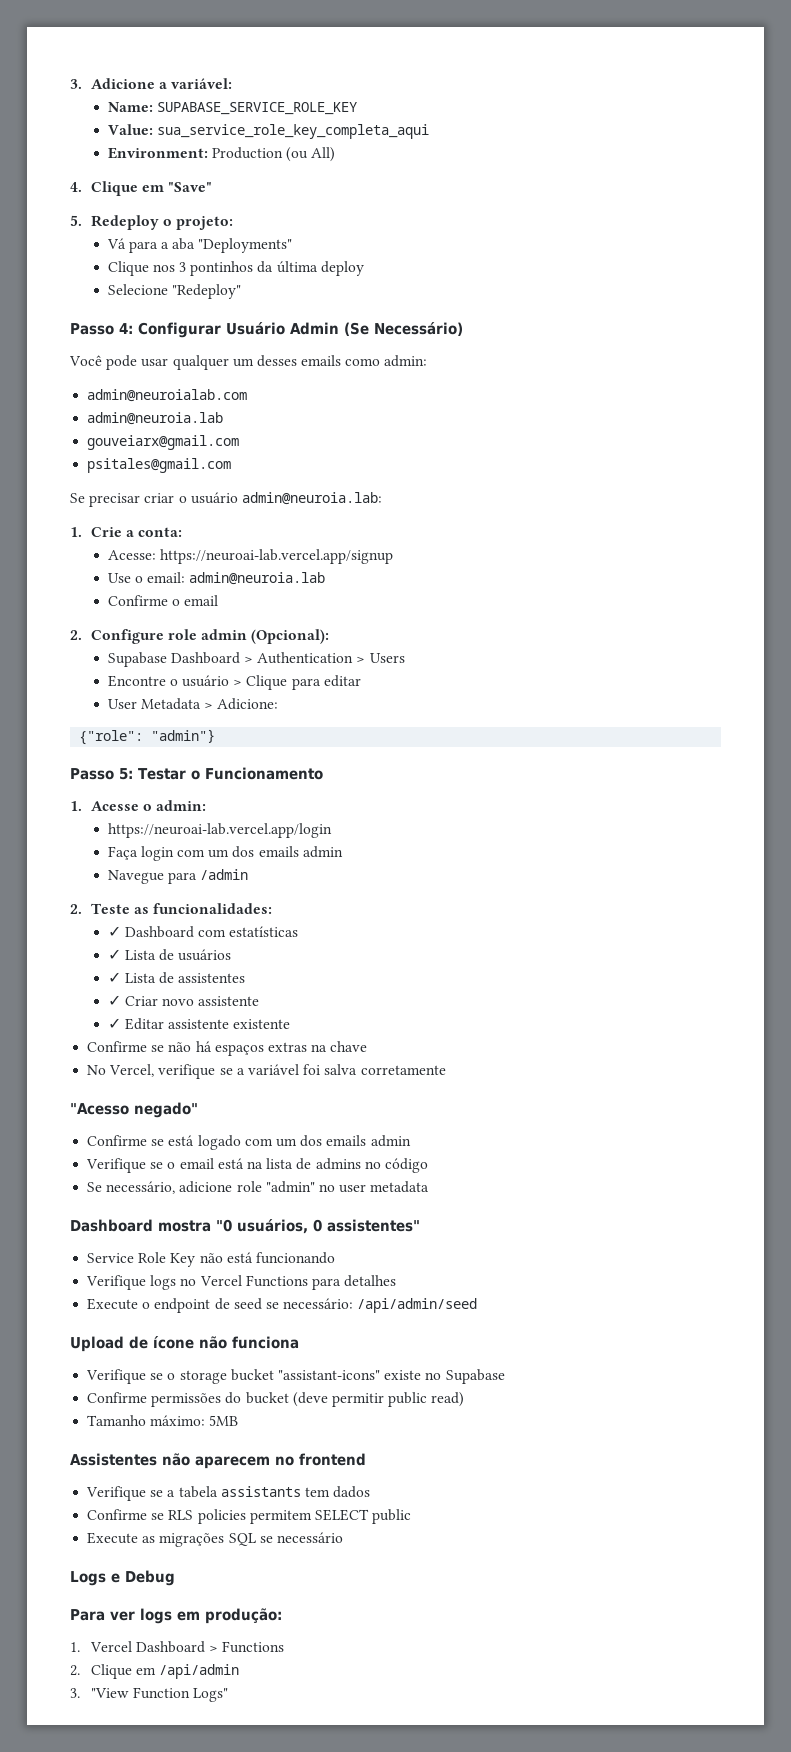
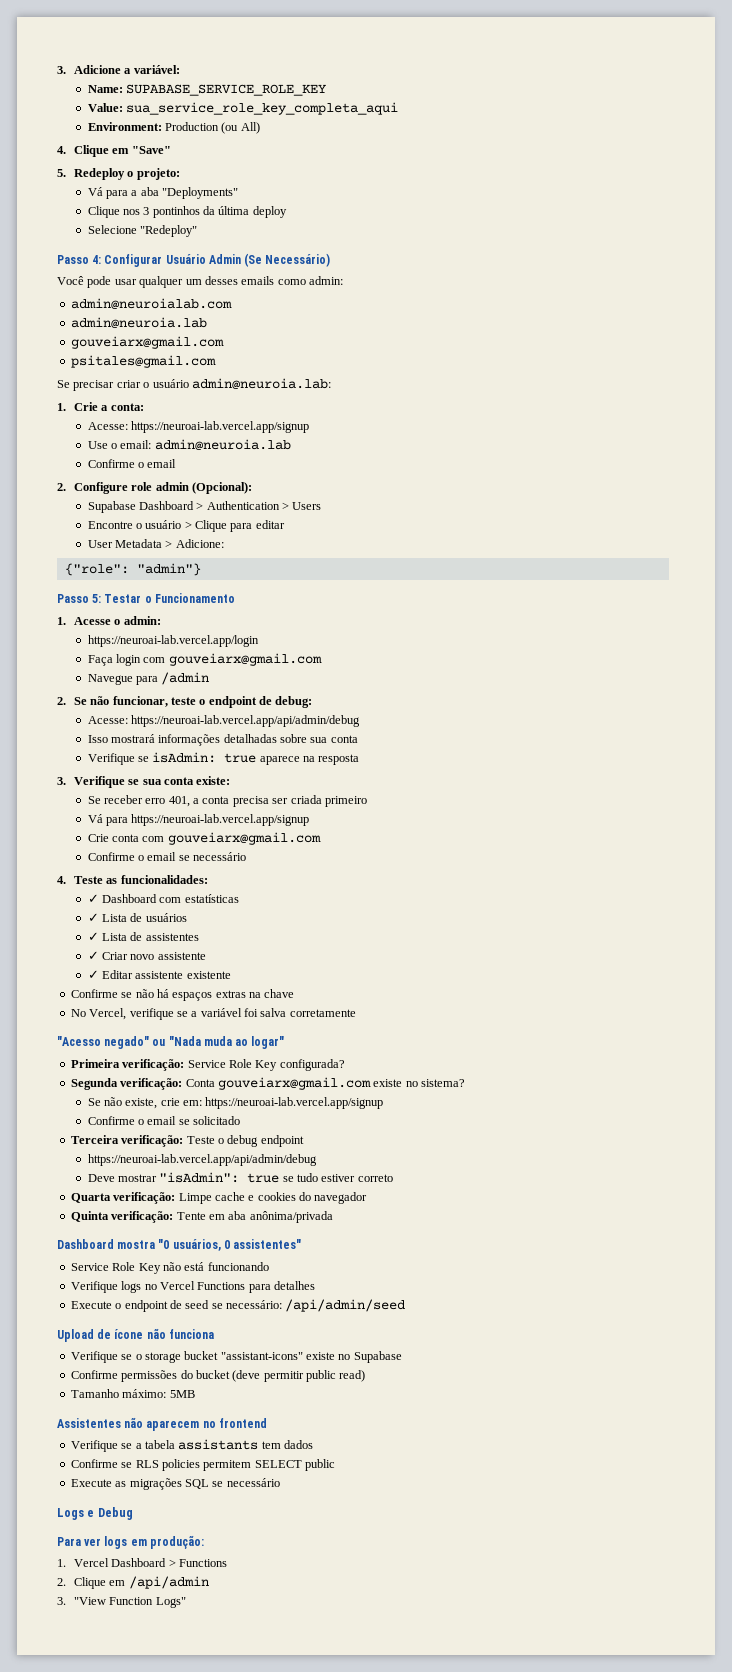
[208,846,343,858] um dos emails admin -> [168,653,322,666] gouveiarx@gmail.com
(82, 909) none -> [73,696,313,708] [87,715,360,727] [87,734,358,746] [87,752,360,765] [57,776,231,788] [87,795,367,807] [87,814,310,826] [87,832,321,845] [87,852,247,861] [57,876,66,884] Se não funcionar, teste o endpoint de debug: // Acesse: https://neuroai-lab.vercel.app/api/admin/debug // Isso mostrará informações detalhadas sobre sua conta // Verifique se isAdmin: true aparece na resposta // 3. Verifique se sua conta existe: // Se receber erro 401, a conta precisa ser criada primeiro // Vá para https://neuroai-lab.vercel.app/signup // Crie conta com gouveiarx@gmail.com // Confirme o email se necessário // 4.
[87,1135,411,1150] [86,1158,428,1173] [87,1181,430,1194] // Confirme se está logado com um dos emails admin // Verifique se o email está na lista de admins no código // Se necessário, adicione role "admin" no user metadata -> [152,1036,285,1049] [70,1059,345,1071] [70,1077,465,1090] [87,1097,384,1109] [87,1116,241,1125] [70,1135,304,1147] [87,1154,317,1166] [87,1172,393,1183] [70,1192,368,1204] [70,1211,333,1223] ou "Nada muda ao logar" // Primeira verificação: Service Role Key configurada? // Segunda verificação: Conta gouveiarx@gmail.com existe no sistema? // Se não existe, crie em: https://neuroai-lab.vercel.app/signup // Confirme o email se solicitado // Terceira verificação: Teste o debug endpoint // https://neuroai-lab.vercel.app/api/admin/debug // Deve mostrar "isAdmin": true se tudo estiver correto // Quarta verificação: Limpe cache e cookies do navegador // Quinta verificação: Tente em aba anônima/privada

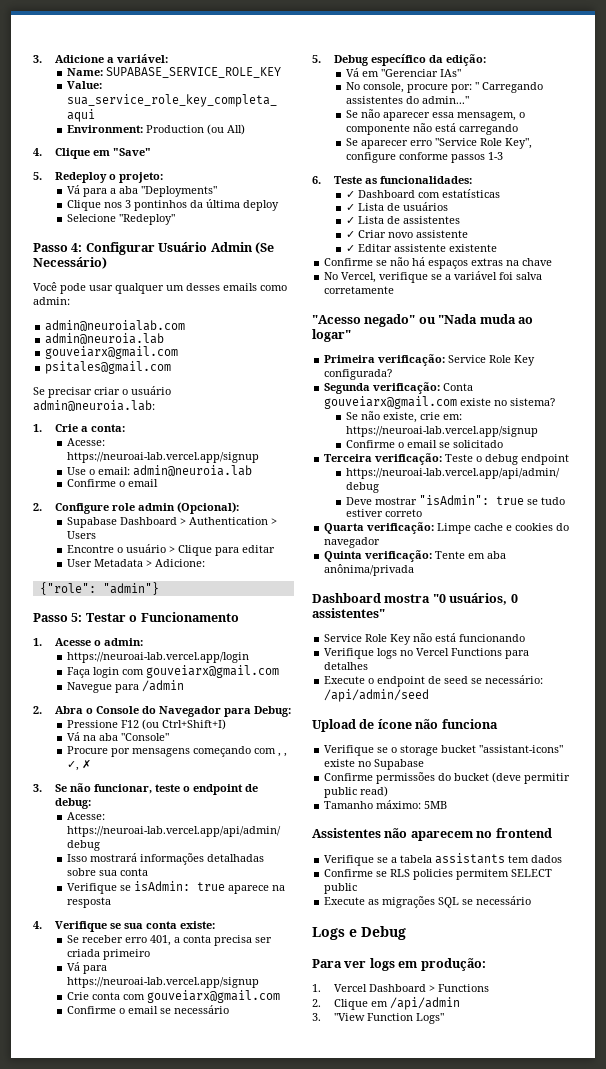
(66, 701) none -> [54,706,291,717] [66,719,226,730] [66,732,169,741] [66,746,287,757] [66,759,91,771] [33,784,42,792] Abra o Console do Navegador para Debug: // Pressione F12 (ou Ctrl+Shift+I) // Vá na aba "Console" // Procure por mensagens começando com , , ✓, ✗ // 3.
[57,777,66,785] 3. -> [33,921,42,929] 4.
[57,876,66,884] 4. -> [312,54,486,66] [345,68,461,77] [345,82,543,93] [345,96,469,104] [345,109,525,121] [345,123,518,135] [345,138,532,149] [345,152,503,163] [312,176,321,184] 5. Debug específico da edição: // Vá em "Gerenciar IAs" // No console, procure por: " Carregando assistentes do admin..." // Se não aparecer essa mensagem, o componente não está carregando // Se aparecer erro "Service Role Key", configure conforme passos 1-3 // 6.

